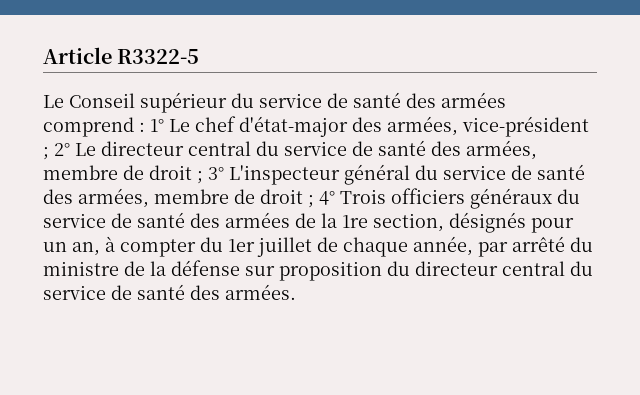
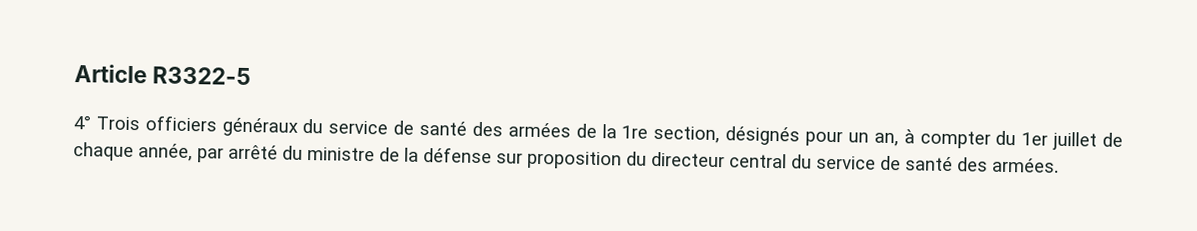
[43,92,506,113] [43,116,589,137] [43,140,537,160] [43,164,585,185] [43,188,314,208] Le Conseil supérieur du service de santé des armées comprend : 1° Le chef d'état-major des armées, vice-président ; 2° Le directeur central du service de santé des armées, membre de droit ; 3° L'inspecteur général du service de santé des armées, membre de droit ; -> (252, 76) none

